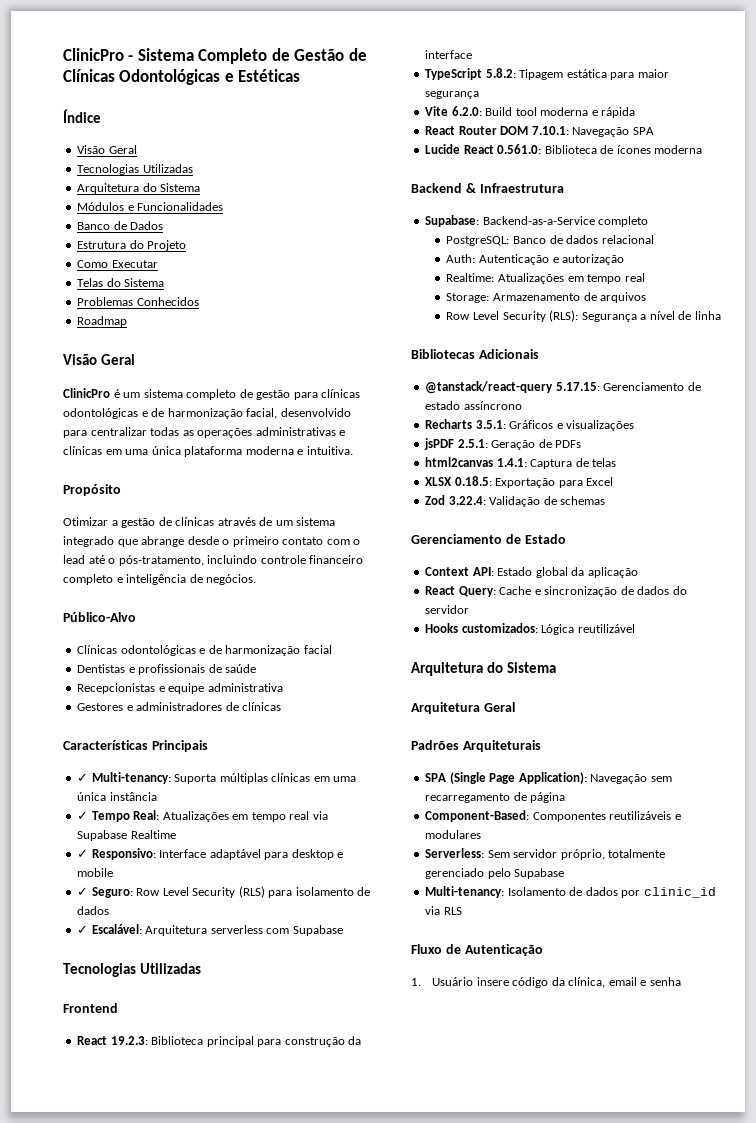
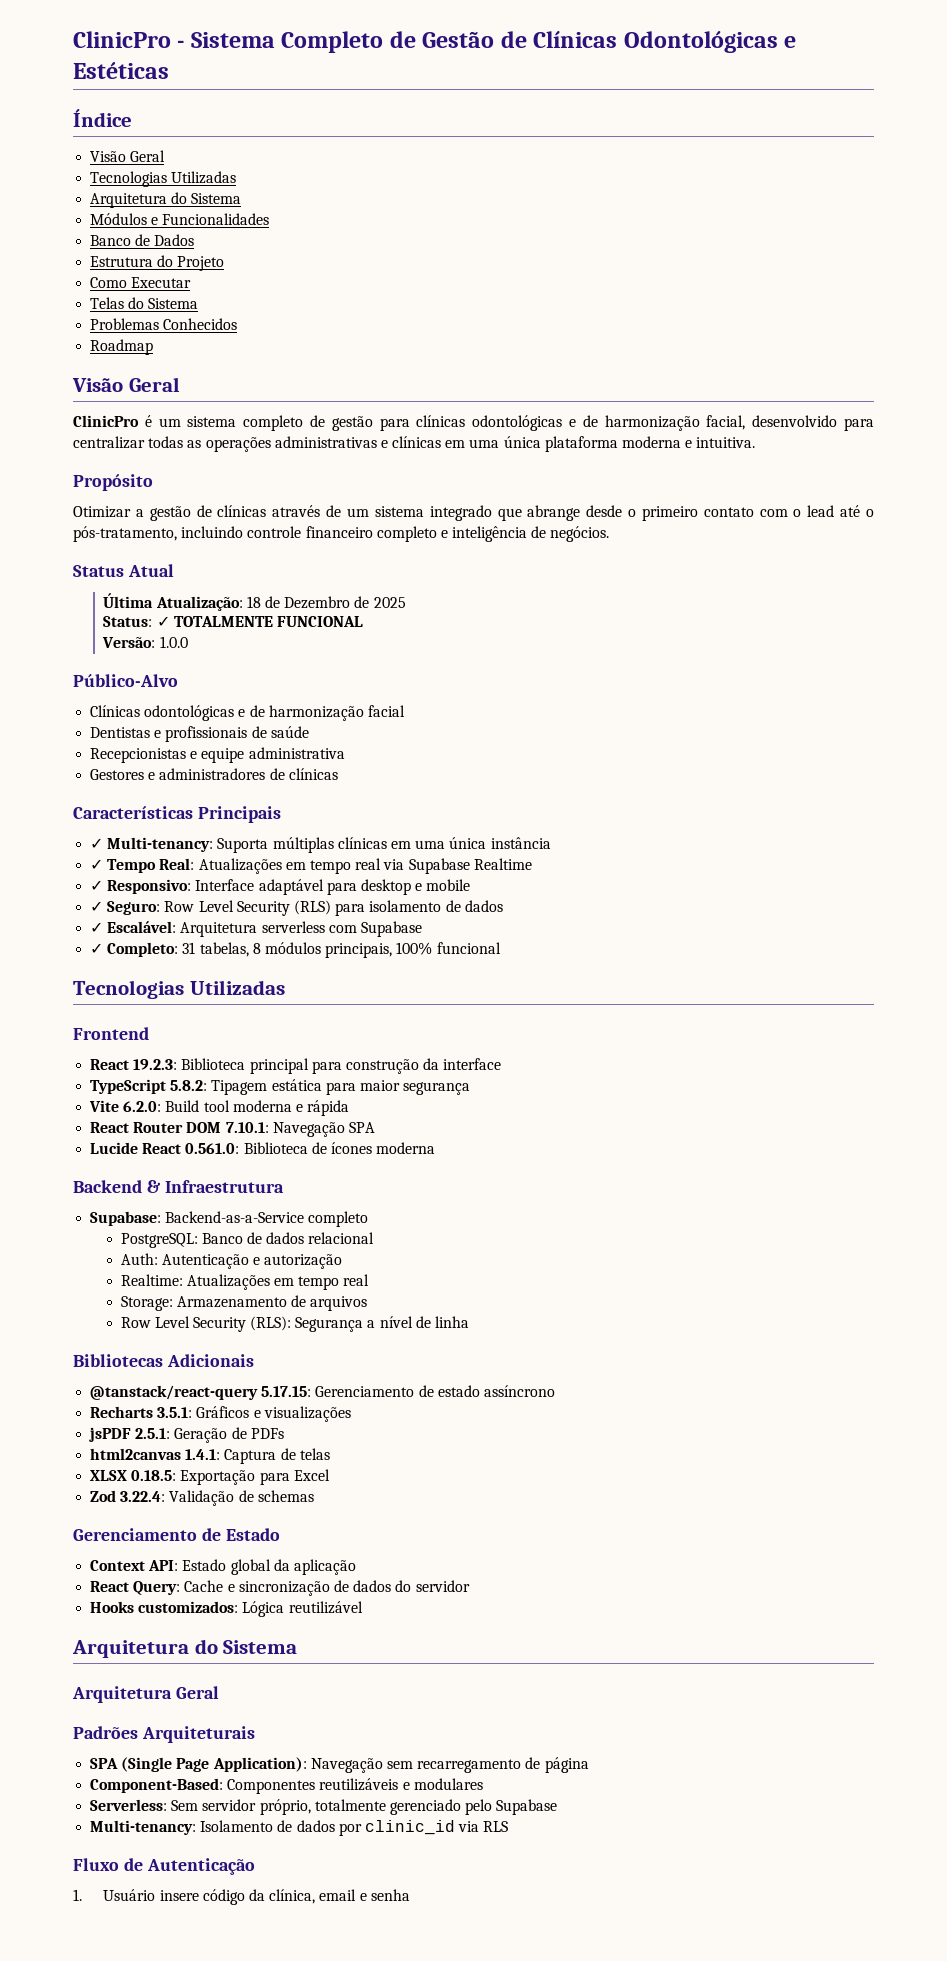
(257, 579) none -> [73,564,174,577] [103,593,406,611] [103,616,364,627] [102,636,188,648] // Status Atual // Última Atualização: 18 de Dezembro de 2025 // Status: ✓ TOTALMENTE FUNCIONAL // Versão: 1.0.0
(343, 930) none -> [90,942,501,958] // ✓ Completo: 31 tabelas, 8 módulos principais, 100% funcional

